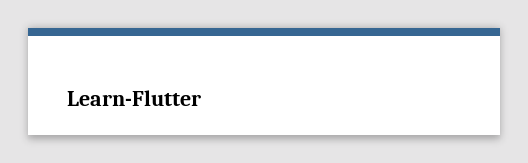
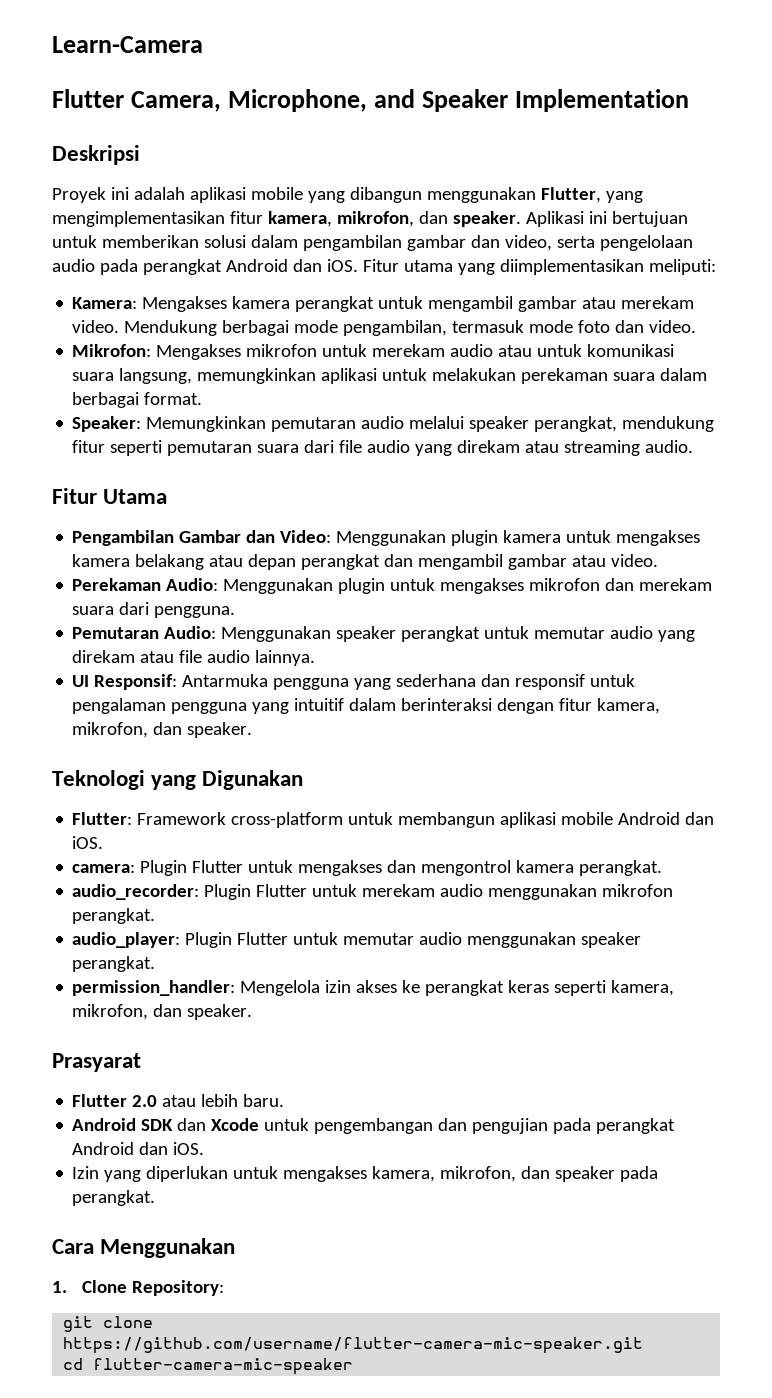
[67,90,201,106] Learn-Flutter -> [52,36,203,53] [52,89,690,112] [52,145,140,165] [52,187,643,203] [52,211,688,227] [52,235,693,251] [52,259,716,275] [72,296,695,312] [72,320,697,336] [72,344,675,360] [72,368,708,384] [72,392,203,408] [72,416,715,432] [72,440,694,456] [52,488,168,504] [72,530,701,546] [72,554,659,570] [72,578,713,594] [72,602,236,618] [72,626,696,642] [72,650,316,666] [72,674,636,690] [72,698,661,714] [72,722,253,738] [52,770,304,790] [72,812,715,828] [72,836,104,849] [72,860,663,876] [72,884,674,900] [72,908,156,924] [72,932,642,948] [72,956,156,972] [72,980,675,996] [72,1004,253,1020] [52,1053,141,1072] [72,1094,285,1107] [72,1118,676,1134] [72,1142,205,1155] [72,1166,659,1182] [72,1190,156,1206] [52,1238,236,1258] [52,1280,224,1296] [63,1316,154,1332] [63,1337,644,1354] [63,1358,354,1375] Learn-Camera // Flutter Camera, Microphone, and Speaker Implementation // Deskripsi // Proyek ini adalah aplikasi mobile yang dibangun menggunakan Flutter, yang mengimplementasikan fitur kamera, mikrofon, dan speaker. Aplikasi ini bertujuan untuk memberikan solusi dalam pengambilan gambar dan video, serta pengelolaan audio pada perangkat Android dan iOS. Fitur utama yang diimplementasikan meliputi: // Kamera: Mengakses kamera perangkat untuk mengambil gambar atau merekam video. Mendukung berbagai mode pengambilan, termasuk mode foto dan video. // Mikrofon: Mengakses mikrofon untuk merekam audio atau untuk komunikasi suara langsung, memungkinkan aplikasi untuk melakukan perekaman suara dalam berbagai format. // Speaker: Memungkinkan pemutaran audio melalui speaker perangkat, mendukung fitur seperti pemutaran suara dari file audio yang direkam atau streaming audio. // Fitur Utama // Pengambilan Gambar dan Video: Menggunakan plugin kamera untuk mengakses kamera belakang atau depan perangkat dan mengambil gambar atau video. // Perekaman Audio: Menggunakan plugin untuk mengakses mikrofon dan merekam suara dari pengguna. // Pemutaran Audio: Menggunakan speaker perangkat untuk memutar audio yang direkam atau file audio lainnya. // UI Responsif: Antarmuka pengguna yang sederhana dan responsif untuk pengalaman pengguna yang intuitif dalam berinteraksi dengan fitur kamera, mikrofon, dan speaker. // Teknologi yang Digunakan // Flutter: Framework cross-platform untuk membangun aplikasi mobile Android dan iOS. // camera: Plugin Flutter untuk mengakses dan mengontrol kamera perangkat. // audio_recorder: Plugin Flutter untuk merekam audio menggunakan mikrofon perangkat. // audio_player: Plugin Flutter untuk memutar audio menggunakan speaker perangkat. // permission_handler: Mengelola izin akses ke perangkat keras seperti kamera, mikrofon, dan speaker. // Prasyarat // Flutter 2.0 atau lebih baru. // Android SDK dan Xcode untuk pengembangan dan pengujian pada perangkat Android dan iOS. // Izin yang diperlukan untuk mengakses kamera, mikrofon, dan speaker pada perangkat. // Cara Menggunakan // 1. Clone Repository: // git clone https://github.com/username/flutter-camera-mic-speaker.git // cd flutter-camera-mic-speaker

